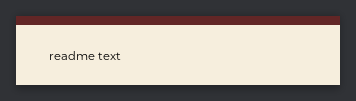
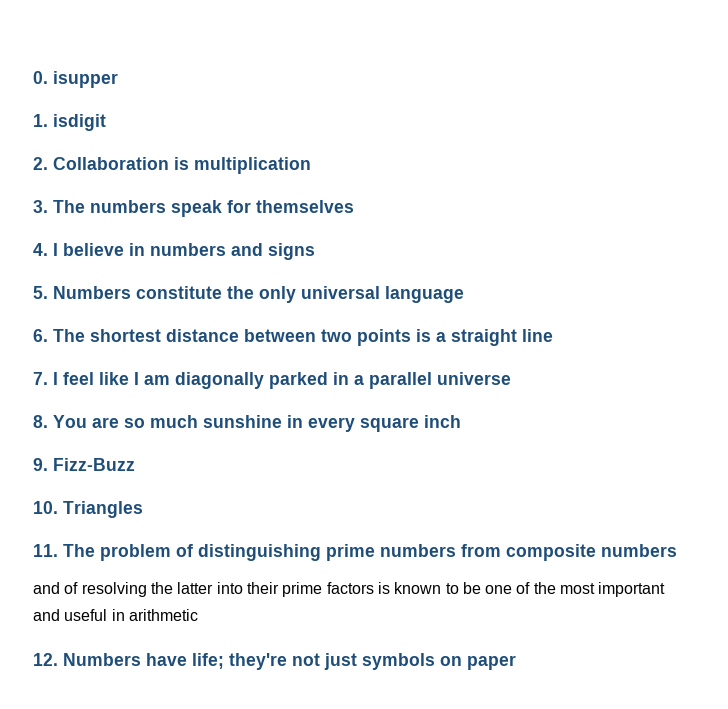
[49,51,122,60] readme text -> [33,71,118,88] [33,114,106,131] [33,157,311,174] [33,200,354,217] [33,243,315,260] [33,286,464,303] [33,329,553,346] [33,372,511,389] [33,415,461,432] [33,458,135,471] [33,501,143,518] [33,544,677,561] [33,582,666,597] [33,609,198,621] [33,653,516,670] 0. isupper // 1. isdigit // 2. Collaboration is multiplication // 3. The numbers speak for themselves // 4. I believe in numbers and signs // 5. Numbers constitute the only universal language // 6. The shortest distance between two points is a straight line // 7. I feel like I am diagonally parked in a parallel universe // 8. You are so much sunshine in every square inch // 9. Fizz-Buzz // 10. Triangles // 11. The problem of distinguishing prime numbers from composite numbers // and of resolving the latter into their prime factors is known to be one of the most important and useful in arithmetic // 12. Numbers have life; they're not just symbols on paper

